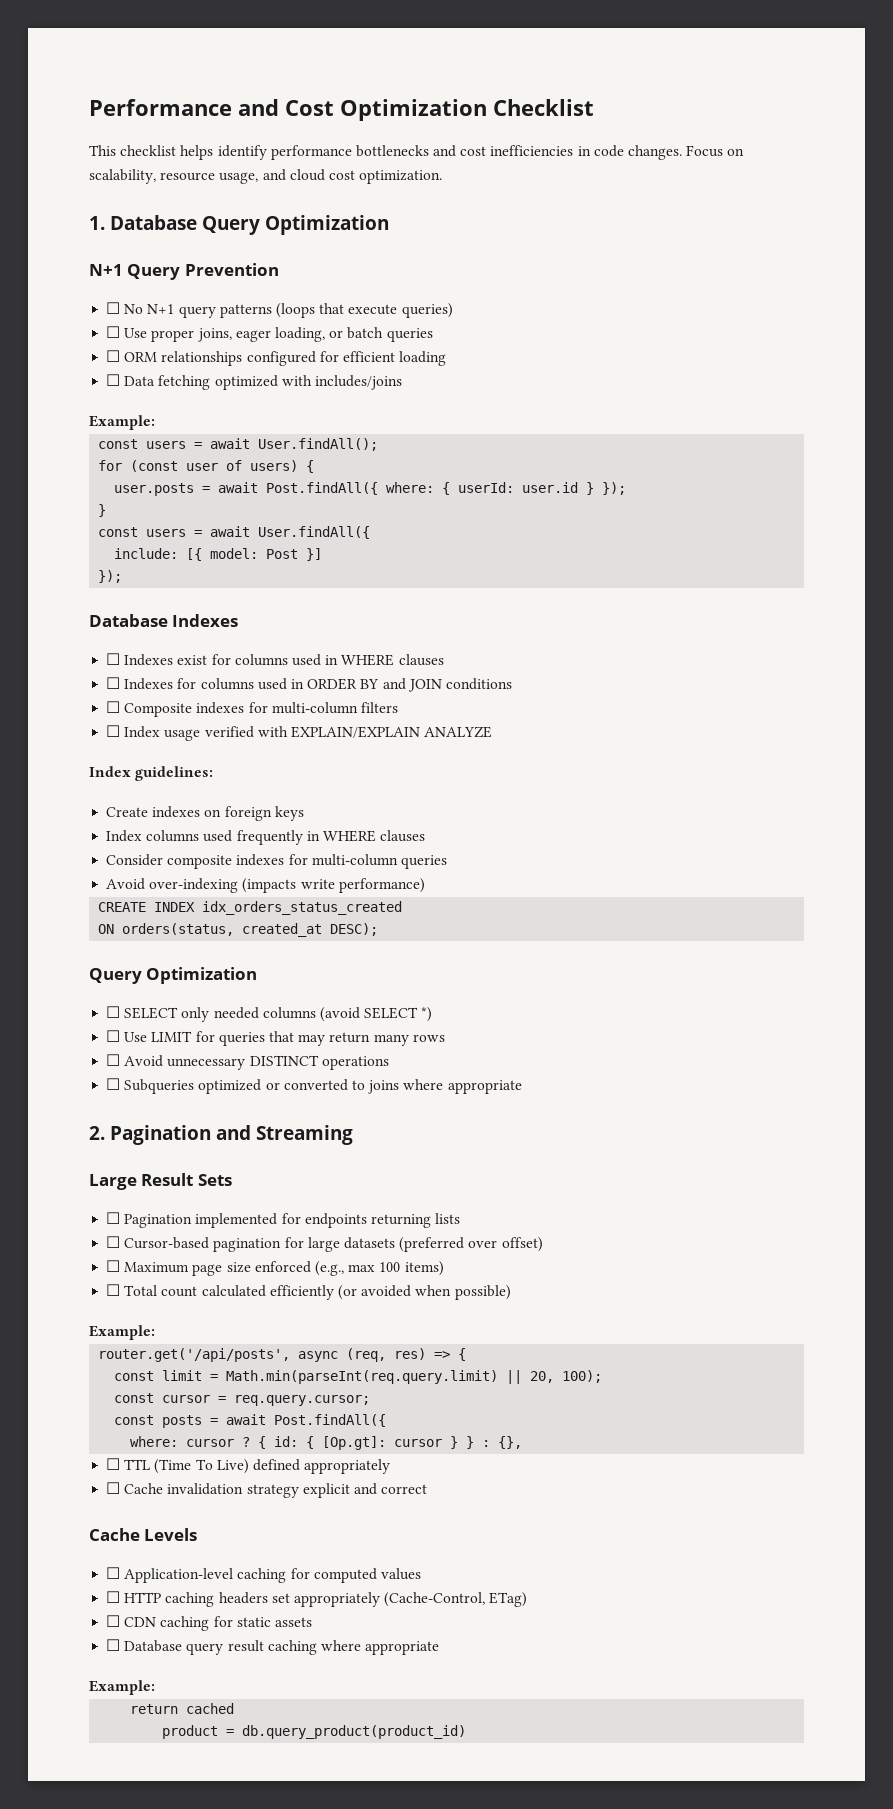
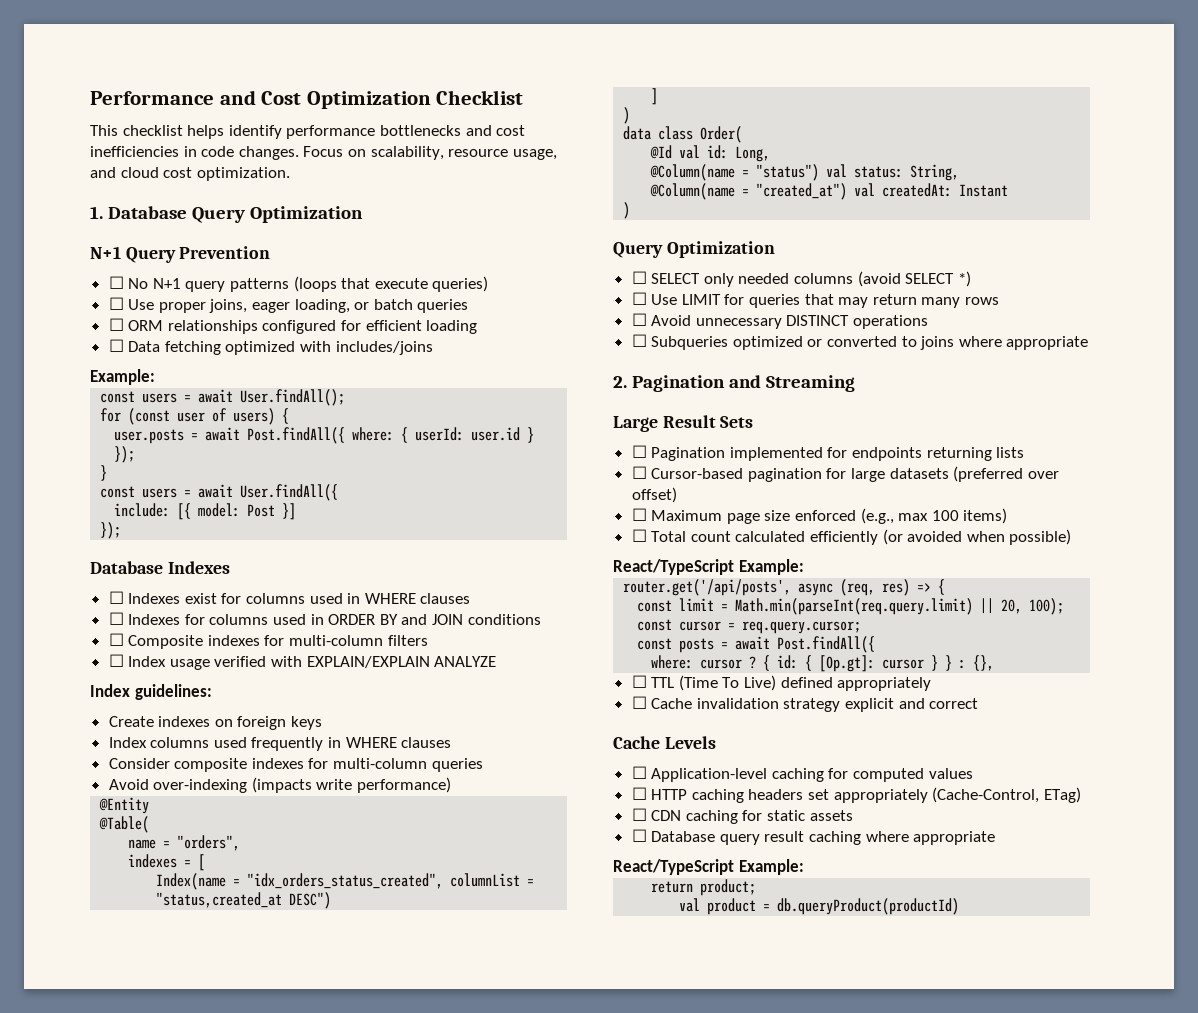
[98,901,403,915] [98,923,379,937] CREATE INDEX idx_orders_status_created // ON orders(status, created_at DESC); -> [99,797,150,814] [99,816,150,833] [128,835,241,851] [128,854,206,871] [156,873,535,890] [156,892,332,909] [651,88,659,105] [623,107,631,124] [623,126,743,143] [650,145,771,162] [650,164,960,181] [650,183,1009,200] [623,202,631,219] @Entity // @Table( // name = "orders", // indexes = [ // Index(name = "idx_orders_status_created", columnList = "status,created_at DESC") // ] // ) // data class Order( // @Id val id: Long, // @Column(name = "status") val status: String, // @Column(name = "created_at") val createdAt: Instant // )
(511, 1292) none -> [613,559,734,575] React/TypeScript
(440, 1648) none -> [613,859,734,875] React/TypeScript
[186,1703,235,1714] cached // -> [700,879,757,896] [679,898,701,912] product; // val
[242,1725,467,1739] db.query_product(product_id) -> [777,898,960,915] db.queryProduct(productId)

